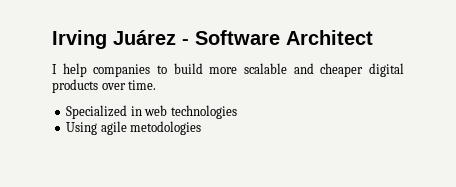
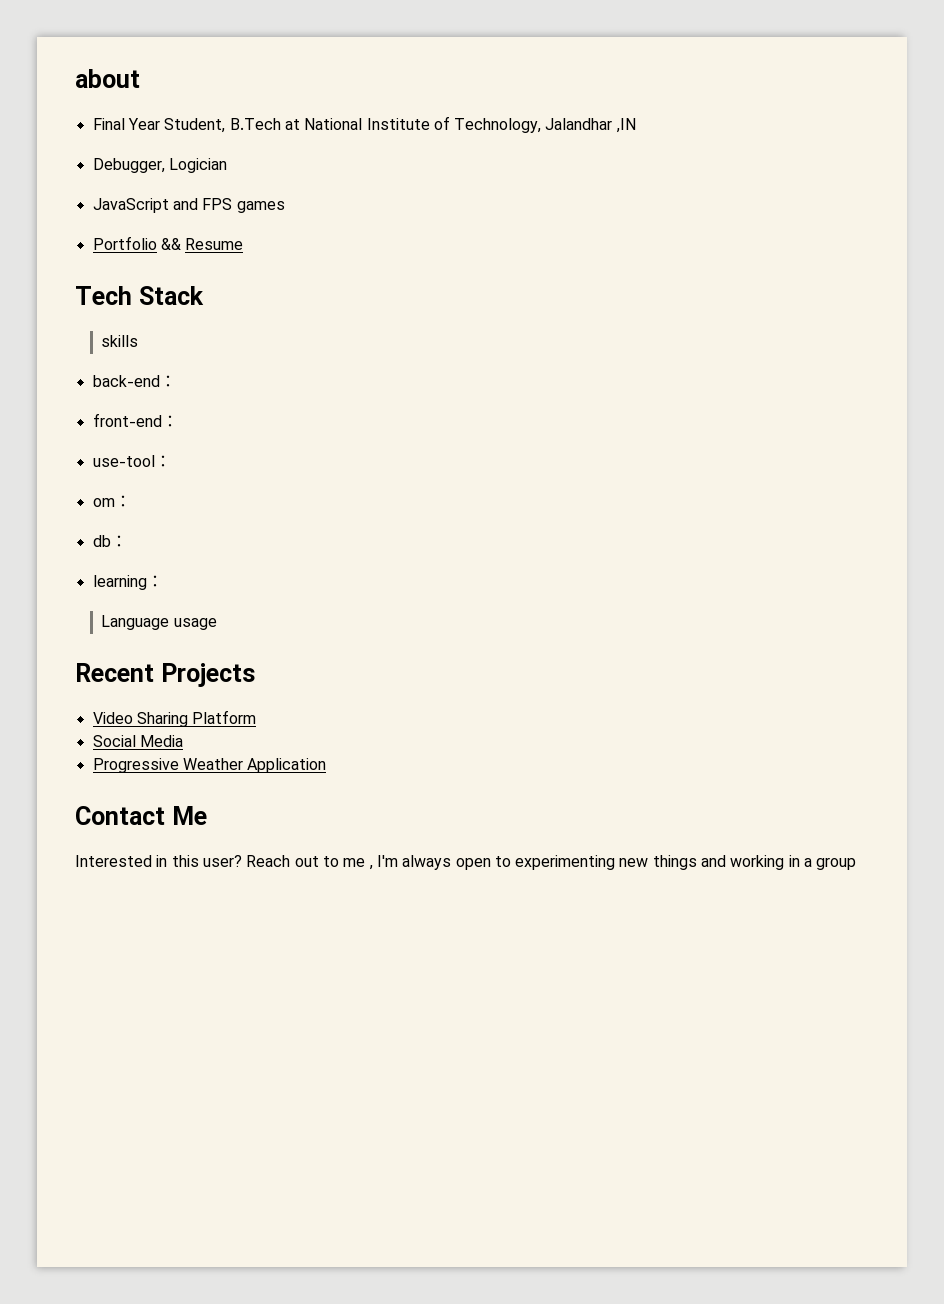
[52,30,373,49] [52,63,404,77] [52,79,157,93] [66,105,237,119] [66,121,202,135] Irving Juárez - Software Architect // I help companies to build more scalable and cheaper digital products over time. // Specialized in web technologies // Using agile metodologies -> [75,69,140,88] [92,116,636,133] [92,158,227,173] [92,198,285,213] [92,236,244,250] [75,286,204,305] [101,335,139,347] [92,375,176,387] [92,413,178,427] [92,455,171,467] [92,495,131,507] [92,535,127,547] [92,575,163,590] [101,615,217,630] [75,663,255,687] [92,710,257,727] [92,735,183,747] [92,758,327,773] [75,806,207,825] [75,855,857,870] about // Final Year Student, B.Tech at National Institute of Technology, Jalandhar ,IN // Debugger, Logician // JavaScript and FPS games // Portfolio && Resume // Tech Stack // skills // back-end： // front-end： // use-tool： // om： // db： // learning： // Language usage // Recent Projects // Video Sharing Platform // Social Media // Progressive Weather Application // Contact Me // Interested in this user? Reach out to me , I'm always open to experimenting new things and working in a group

